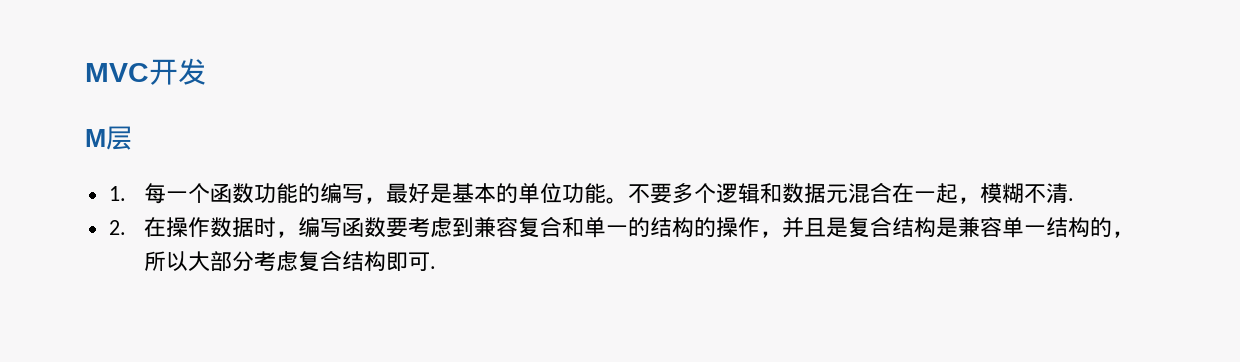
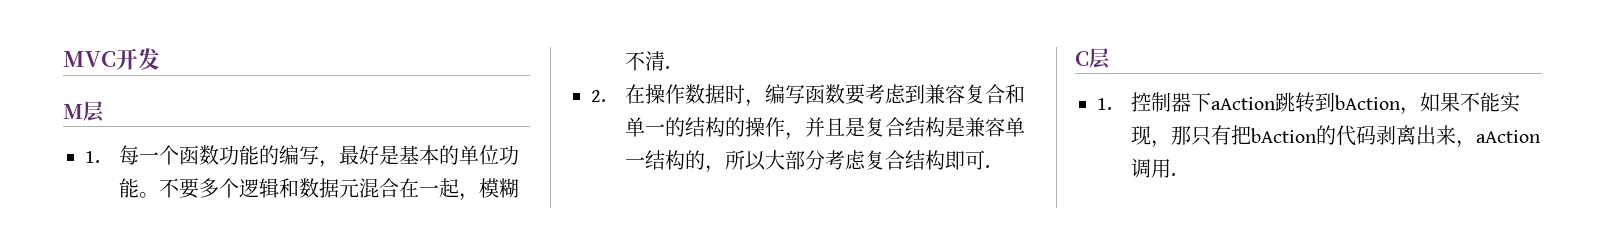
(436, 267) none -> [1075,48,1110,69] [1097,92,1520,115] [1130,125,1540,148] [1130,158,1176,178] // C层 // 1.控制器下aAction跳转到bAction，如果不能实现，那只有把bAction的代码剥离出来，aAction调用.

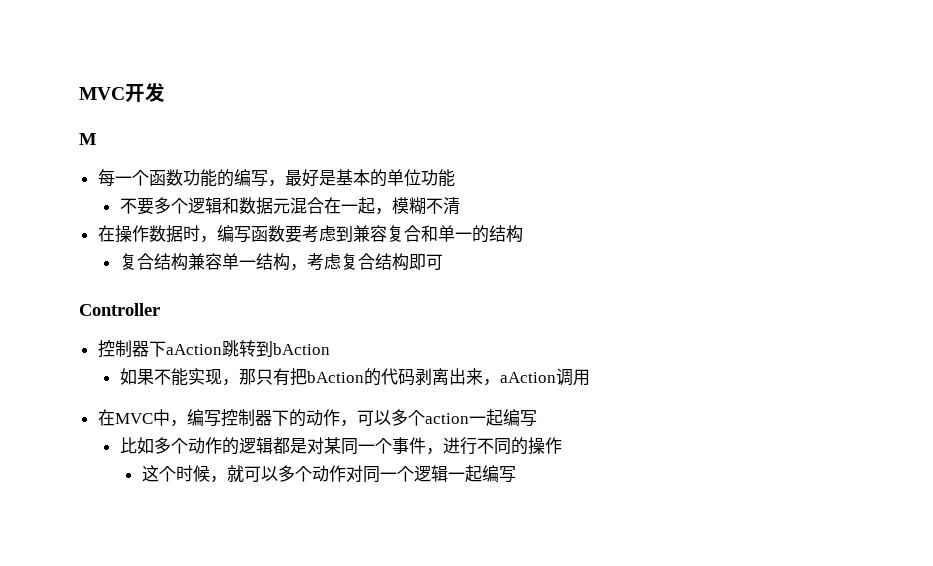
[83,101,104,122] [85,151,100,163] 层 // 1. -> (96, 139) //
[138,192,159,198] 。 -> (455, 178) //
[664,66,670,69] [591,90,606,102] . // 2. -> (460, 206) //
[724,117,965,140] 的操作，并且是复合结构是 -> [119,253,188,271] // 复合结构
[684,150,825,173] 的，所以大部分 -> [289,264,307,271] ，
[984,165,990,168] [1075,48,1110,69] [1097,98,1112,110] . // C层 // 1. -> [79,303,160,316] // Controller //
[1399,107,1420,115] ， -> (330, 349) //
[1170,173,1176,176] . -> [97,409,537,427] [119,437,562,455] [141,465,516,483] // 在MVC中，编写控制器下的动作，可以多个action一起编写 // 比如多个动作的逻辑都是对某同一个事件，进行不同的操作 // 这个时候，就可以多个动作对同一个逻辑一起编写

